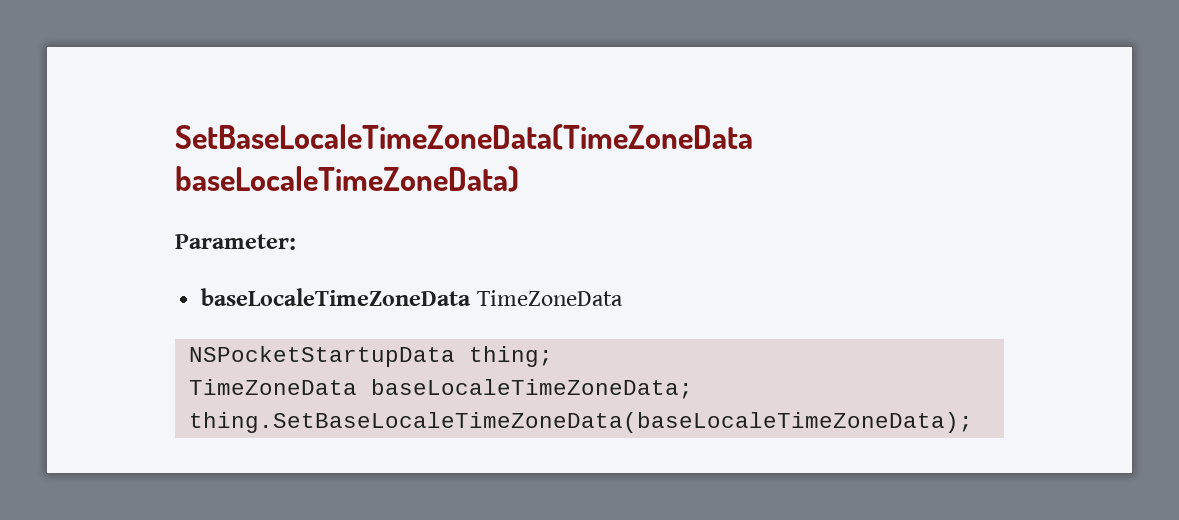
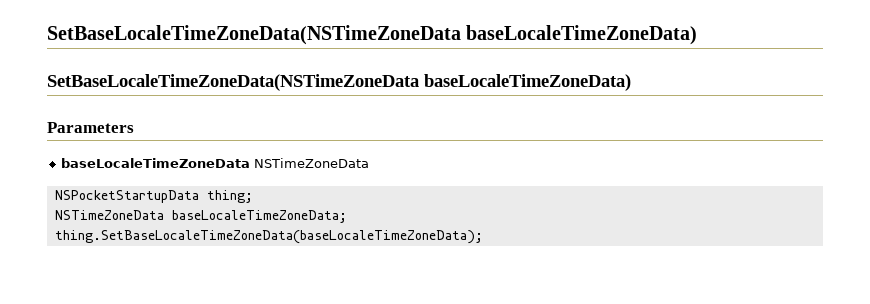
[175,124,753,150] [175,166,519,192] [175,234,296,250] SetBaseLocaleTimeZoneData(TimeZoneData baseLocaleTimeZoneData) // Parameter: -> [47,25,698,45] [47,74,631,91] [47,122,134,133] SetBaseLocaleTimeZoneData(NSTimeZoneData baseLocaleTimeZoneData) // SetBaseLocaleTimeZoneData(NSTimeZoneData baseLocaleTimeZoneData) // Parameters
[476,290,623,306] TimeZoneData -> [254,158,370,168] NSTimeZoneData
[189,379,358,395] TimeZoneData -> [54,210,164,220] NSTimeZoneData

